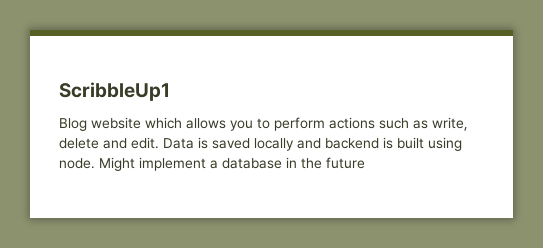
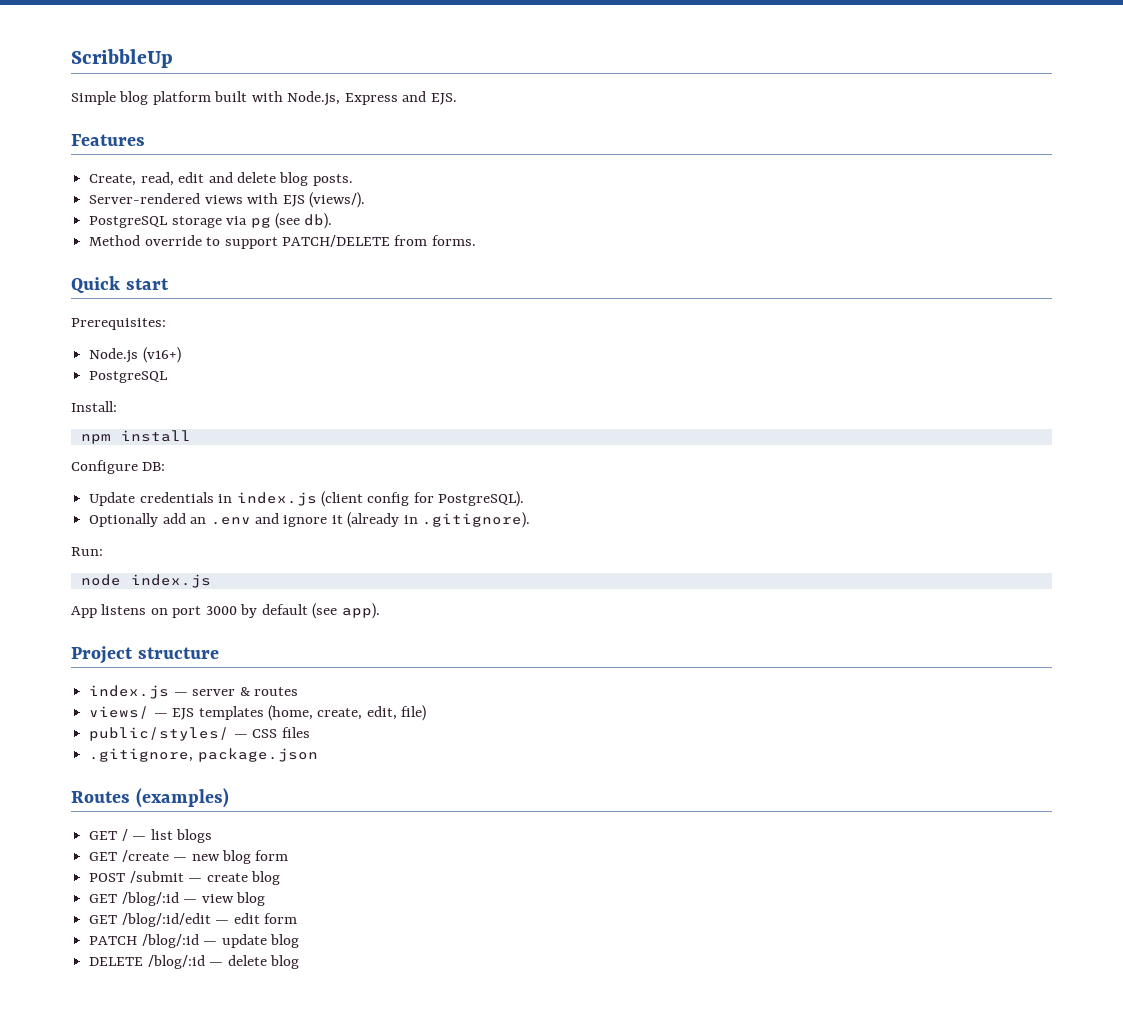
[59,82,170,101] [59,117,468,131] [59,137,462,151] [59,157,365,171] ScribbleUp1 // Blog website which allows you to perform actions such as write, delete and edit. Data is saved locally and backend is built using node. Might implement a database in the future -> [71,49,173,68] [71,91,457,106] [71,134,145,146] [89,172,353,186] [89,192,365,208] [89,213,333,229] [89,235,476,249] [71,276,169,293] [71,318,166,330] [89,347,181,363] [89,371,169,383] [71,401,117,412] [80,430,191,444] [71,460,166,474] [89,491,525,507] [89,512,531,528] [71,547,103,556] [80,574,211,588] [71,603,380,619] [71,646,219,664] [89,685,298,699] [89,705,427,721] [89,727,310,741] [89,748,318,762] [71,788,229,808] [89,829,212,843] [89,850,289,864] [89,871,280,885] [89,892,265,906] [89,913,297,927] [89,934,299,948] [89,955,299,969] ScribbleUp // Simple blog platform built with Node.js, Express and EJS. // Features // Create, read, edit and delete blog posts. // Server-rendered views with EJS (views/). // PostgreSQL storage via pg (see db). // Method override to support PATCH/DELETE from forms. // Quick start // Prerequisites: // Node.js (v16+) // PostgreSQL // Install: // npm install // Configure DB: // Update credentials in index.js (client config for PostgreSQL). // Optionally add an .env and ignore it (already in .gitignore). // Run: // node index.js // App listens on port 3000 by default (see app). // Project structure // index.js — server & routes // views/ — EJS templates (home, create, edit, file) // public/styles/ — CSS files // .gitignore, package.json // Routes (examples) // GET / — list blogs // GET /create — new blog form // POST /submit — create blog // GET /blog/:id — view blog // GET /blog/:id/edit — edit form // PATCH /blog/:id — update blog // DELETE /blog/:id — delete blog

